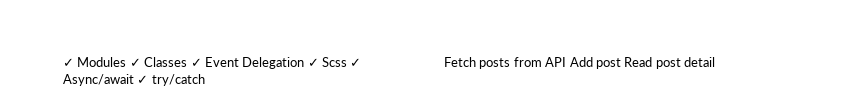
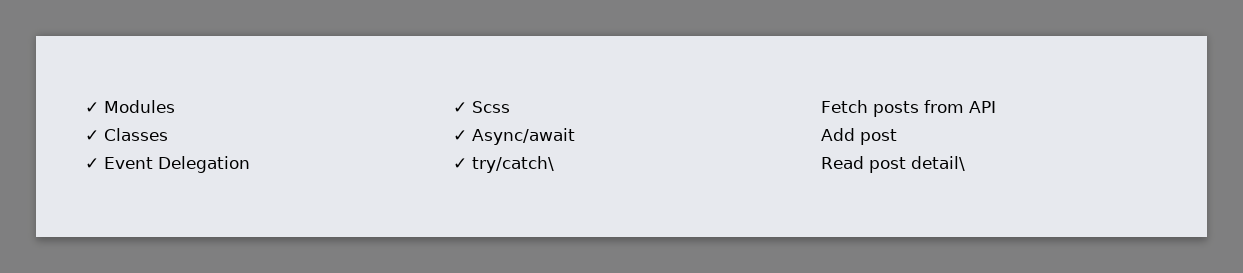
(127, 62) none -> (175, 106) //
(188, 62) none -> (168, 134) //
(305, 63) none -> (250, 164) //
(347, 62) none -> (510, 107) //
[137,74,205,86] ✓ try/catch -> [453,156,554,173] // ✓ try/catch\
(567, 62) none -> (996, 107) //
(621, 63) none -> (897, 137) //
[684,57,715,67] detail -> [911,156,965,171] detail\

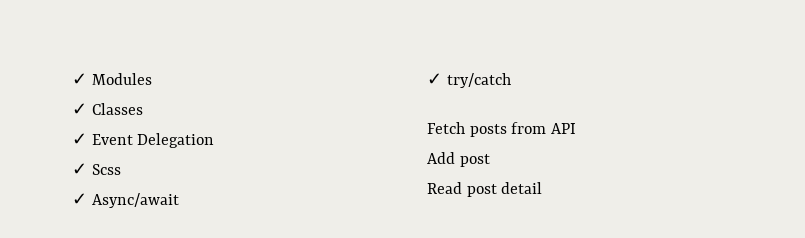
[472,156,554,173] try/catch\ -> [446,73,511,88] try/catch
[911,156,965,171] detail\ -> [501,182,543,194] detail

